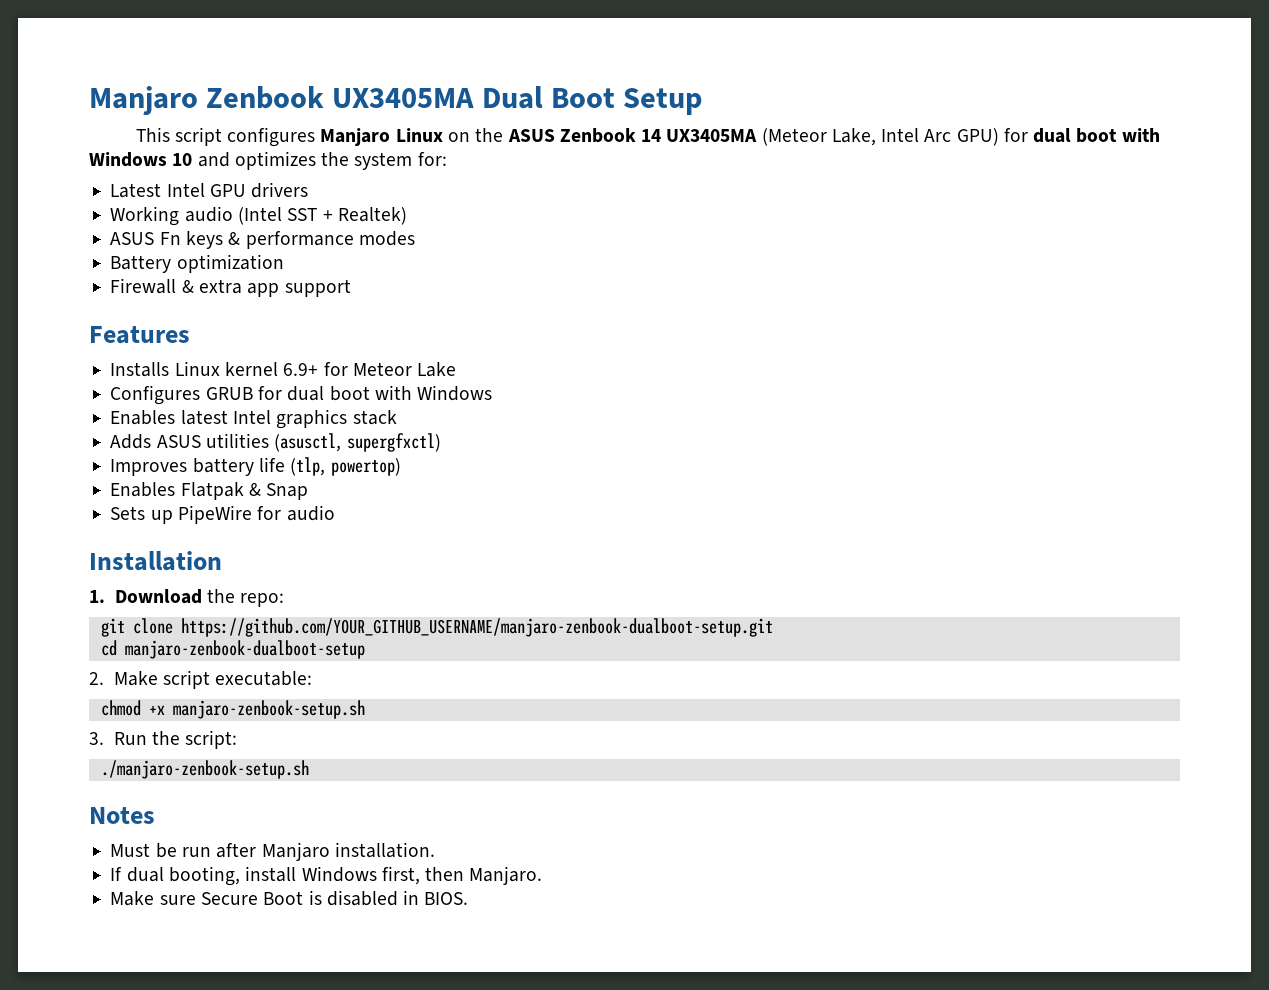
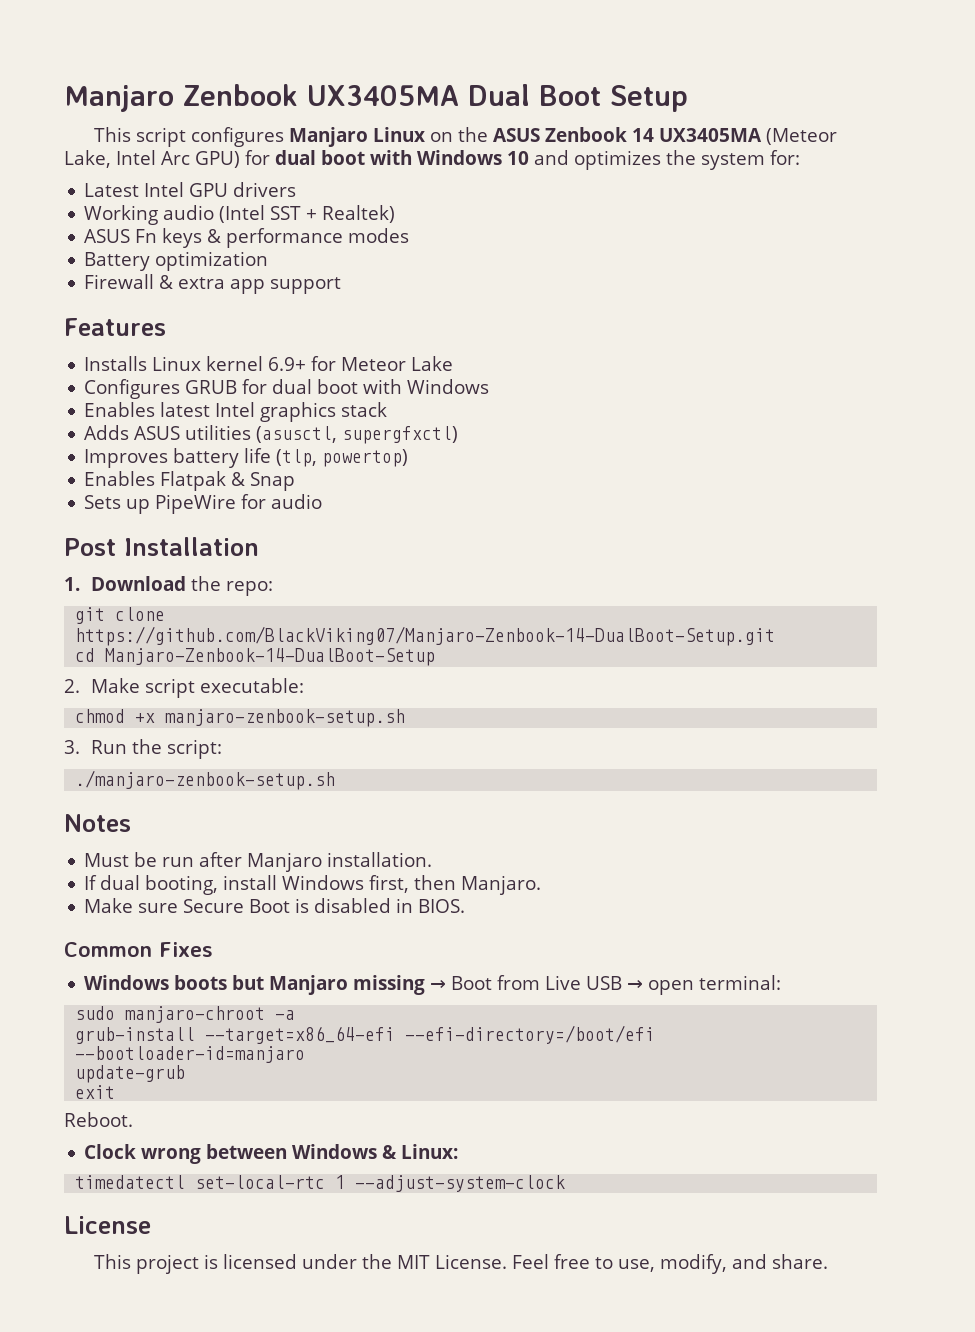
(335, 513) none -> [64,538,116,556] Post
[180,618,773,637] https://github.com/YOUR_GITHUB_USERNAME/manjaro-zenbook-dualboot-setup.git -> [75,626,776,646] https://github.com/BlackViking07/Manjaro-Zenbook-14-DualBoot-Setup.git
[124,640,365,659] manjaro-zenbook-dualboot-setup -> [105,648,436,666] Manjaro-Zenbook-14-DualBoot-Setup
(469, 898) none -> [64,942,213,957] [84,975,782,995] [75,1006,296,1023] [75,1025,656,1044] [75,1046,306,1063] [75,1065,186,1083] [75,1085,116,1099] [64,1112,133,1127] [84,1144,459,1164] [75,1175,566,1192] [64,1216,151,1234] [93,1254,828,1274] // Common Fixes // Windows boots but Manjaro missing → Boot from Live USB → open terminal: // sudo manjaro-chroot -a // grub-install --target=x86_64-efi --efi-directory=/boot/efi --bootloader-id=manjaro // update-grub // exit // Reboot. // Clock wrong between Windows & Linux: // timedatectl set-local-rtc 1 --adjust-system-clock // License // This project is licensed under the MIT License. Feel free to use, modify, and share.

